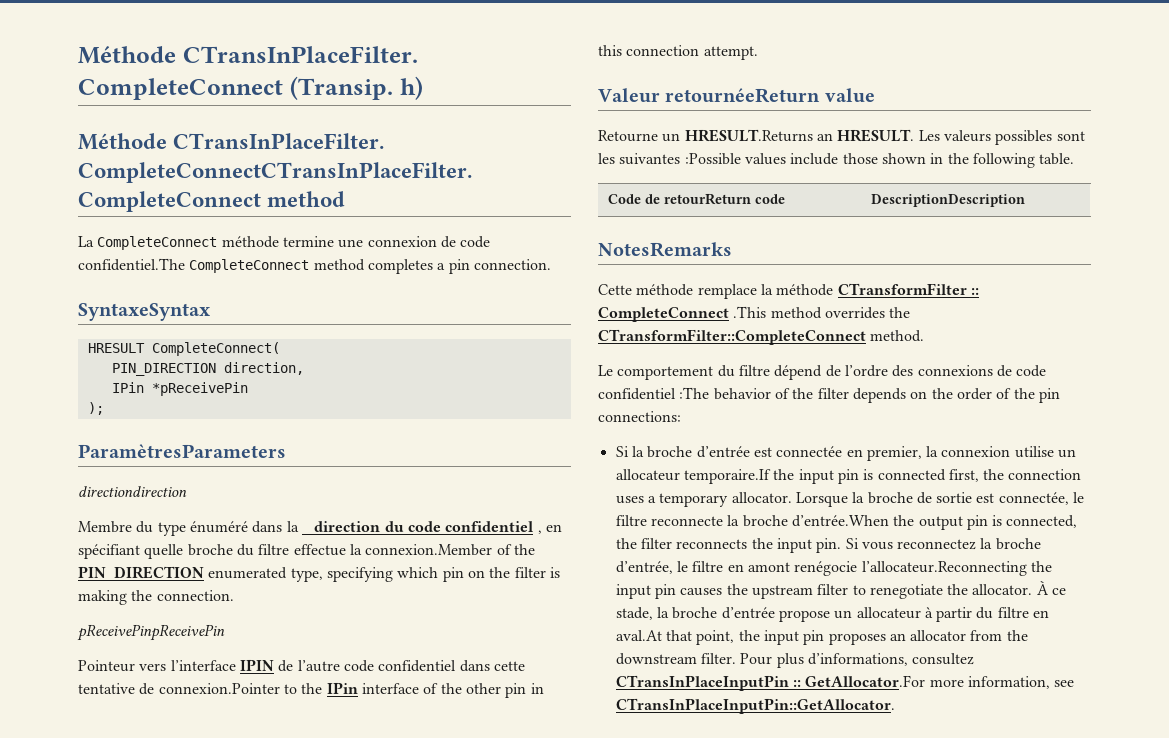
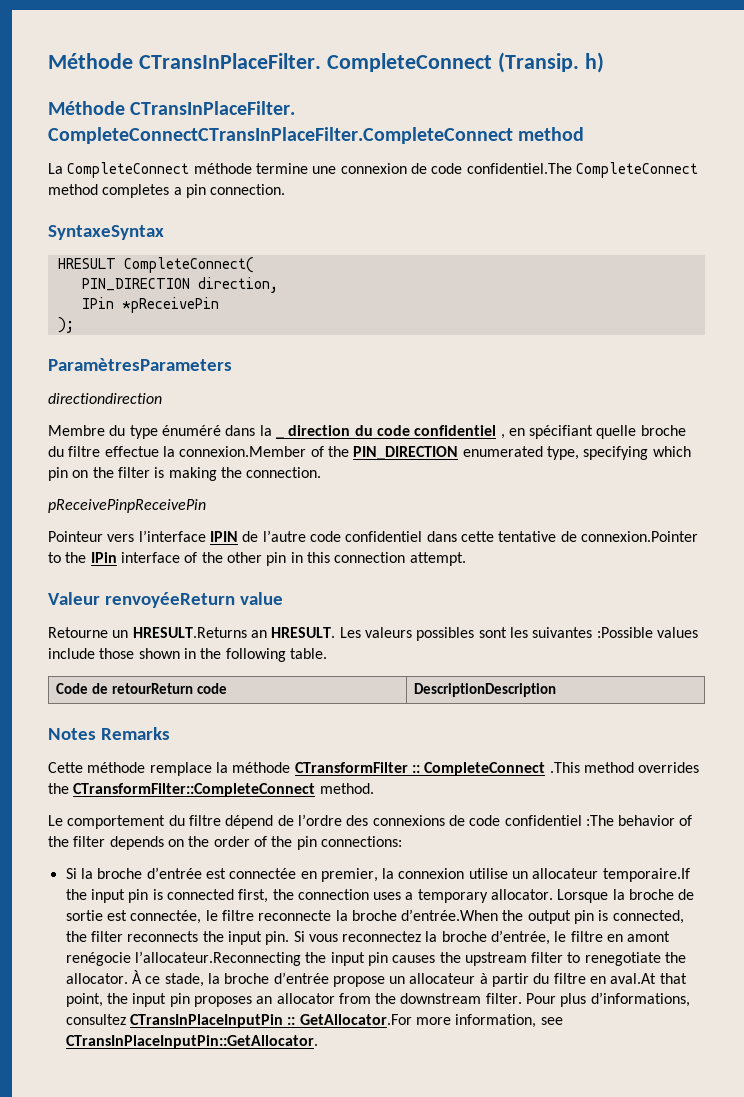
[665,88,821,103] retournéeReturn -> [104,592,235,608] renvoyéeReturn
[598,242,732,257] NotesRemarks -> [48,727,170,740] Notes Remarks

